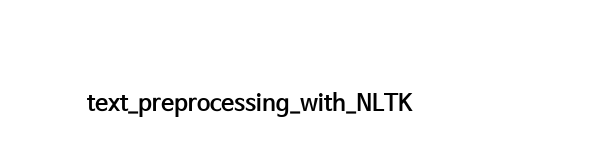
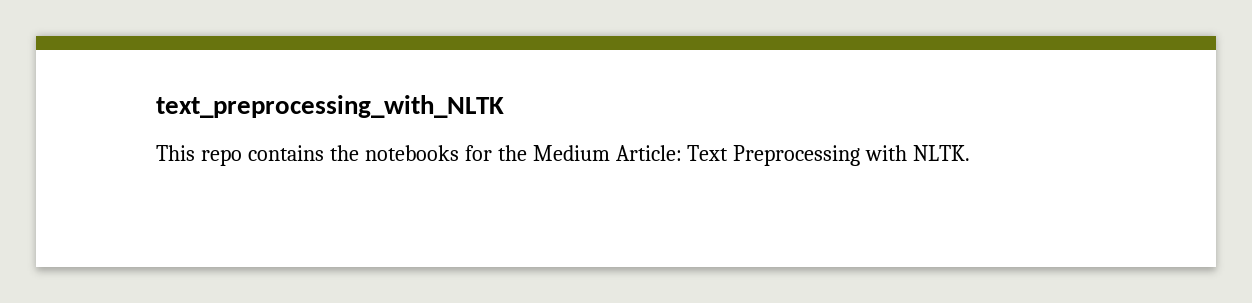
(413, 104) none -> [156,145,971,166] // This repo contains the notebooks for the Medium Article: Text Preprocessing with NLTK.

